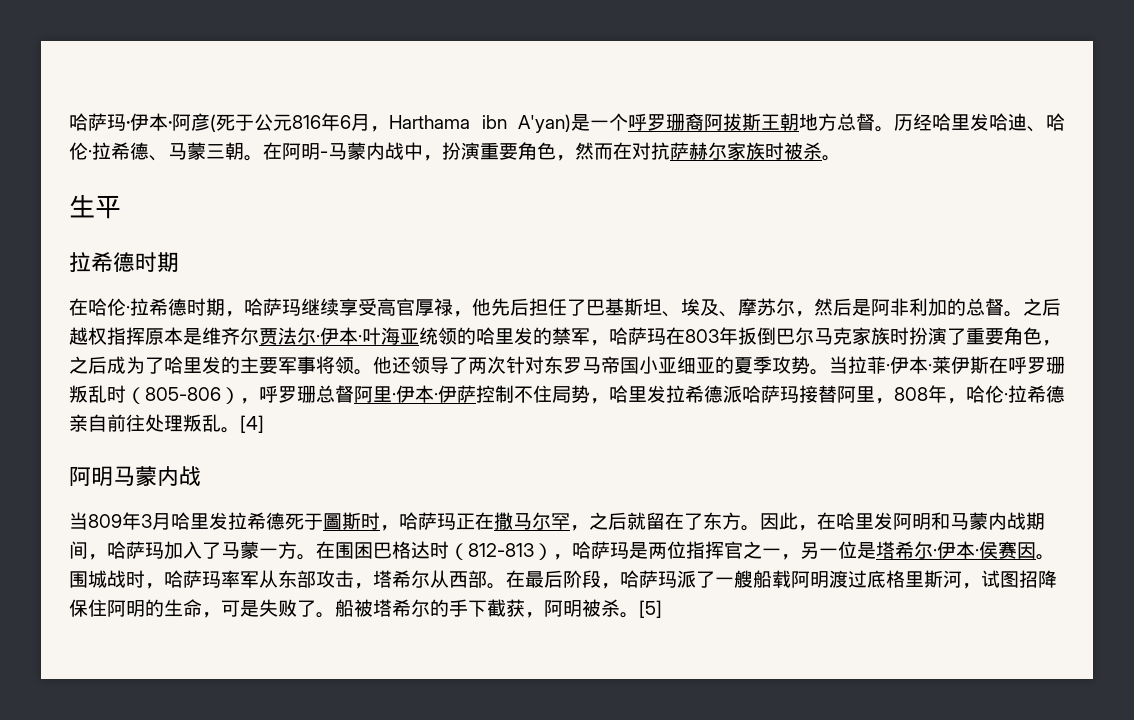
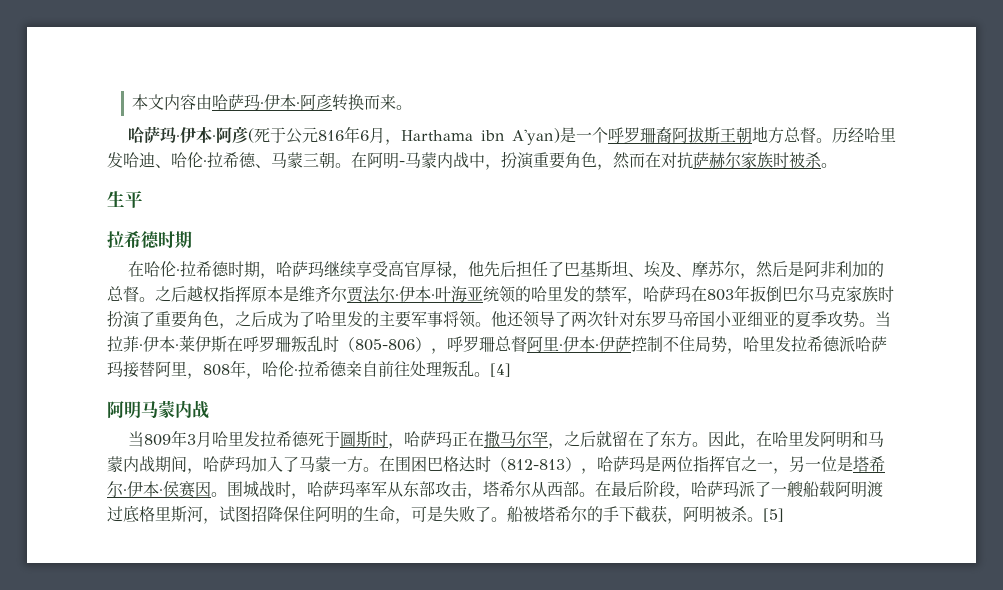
(69, 122) none -> [132,94,413,111] 本文内容由哈萨玛·伊本·阿彦转换而来。 //

